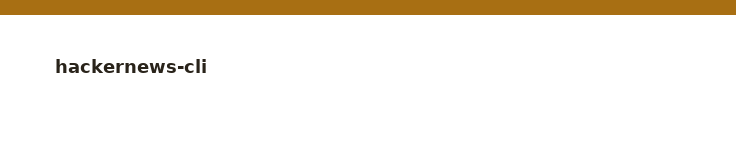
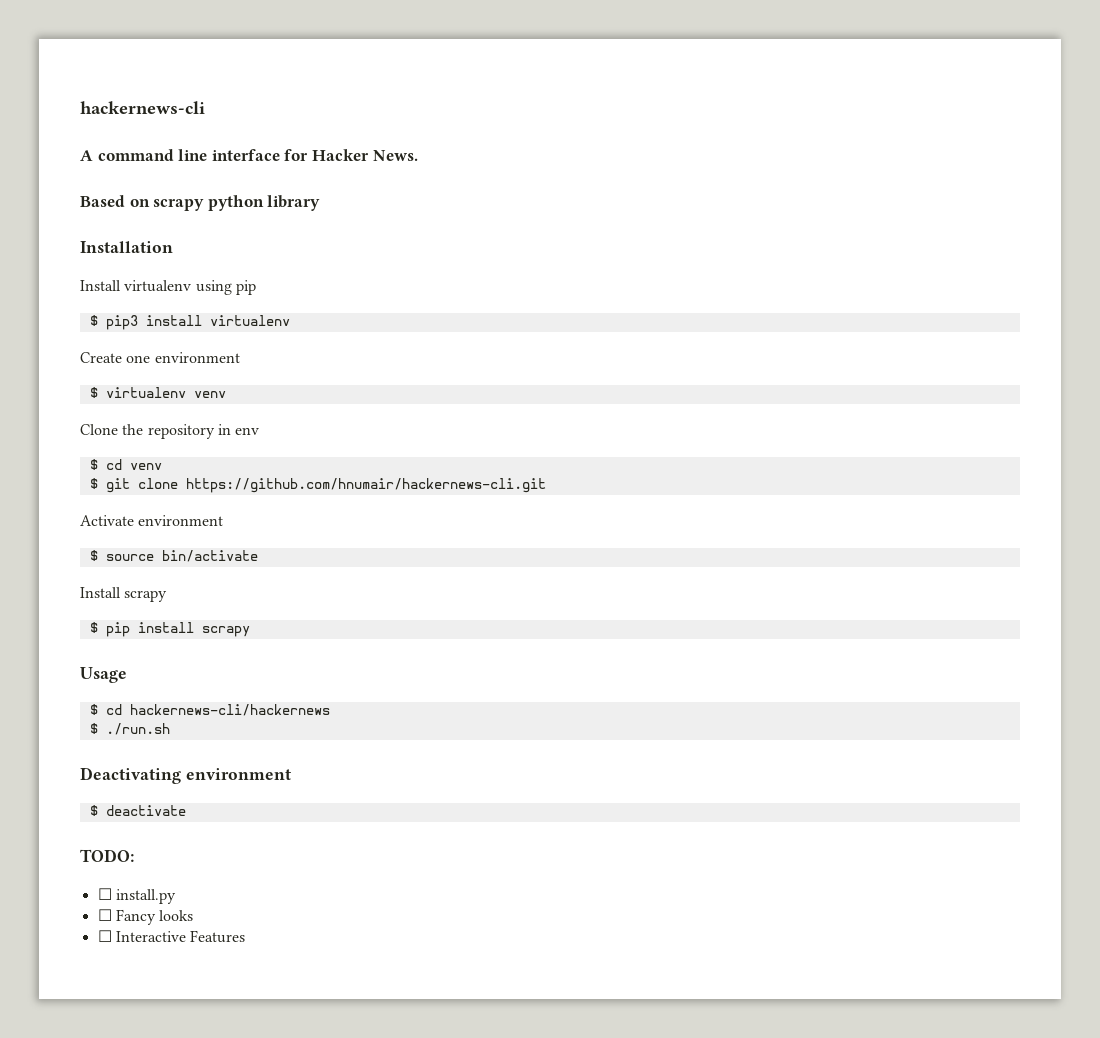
(207, 66) none -> [80,149,418,161] [80,195,321,211] [80,241,173,253] [80,280,256,295] [89,315,290,330] [80,352,240,363] [89,387,226,398] [80,424,260,439] [89,459,162,470] [89,478,546,493] [80,515,224,526] [89,550,258,562] [80,587,168,602] [89,622,250,637] [80,667,127,683] [89,704,330,716] [89,723,170,735] [80,767,291,784] [89,805,186,816] [80,849,134,862] [97,888,176,904] [97,909,194,925] [97,930,246,943] // A command line interface for Hacker News. // Based on scrapy python library // Installation // Install virtualenv using pip // $ pip3 install virtualenv // Create one environment // $ virtualenv venv // Clone the repository in env // $ cd venv // $ git clone https://github.com/hnumair/hackernews-cli.git // Activate environment // $ source bin/activate // Install scrapy // $ pip install scrapy // Usage // $ cd hackernews-cli/hackernews // $ ./run.sh // Deactivating environment // $ deactivate // TODO: // ☐ install.py // ☐ Fancy looks // ☐ Interactive Features

